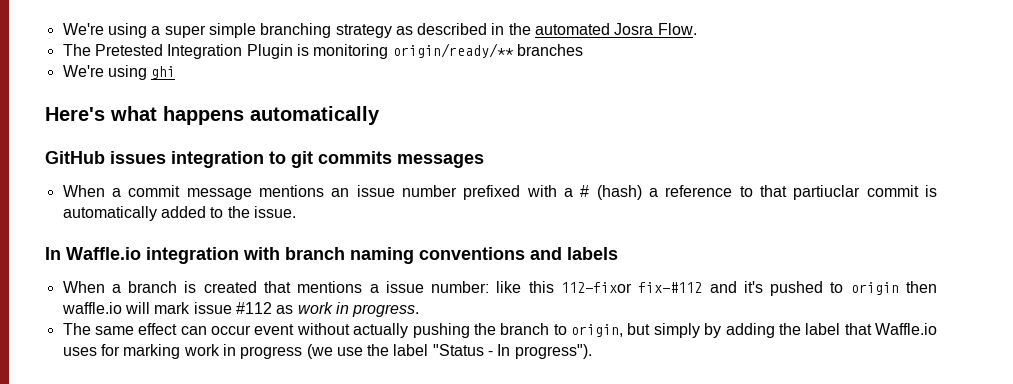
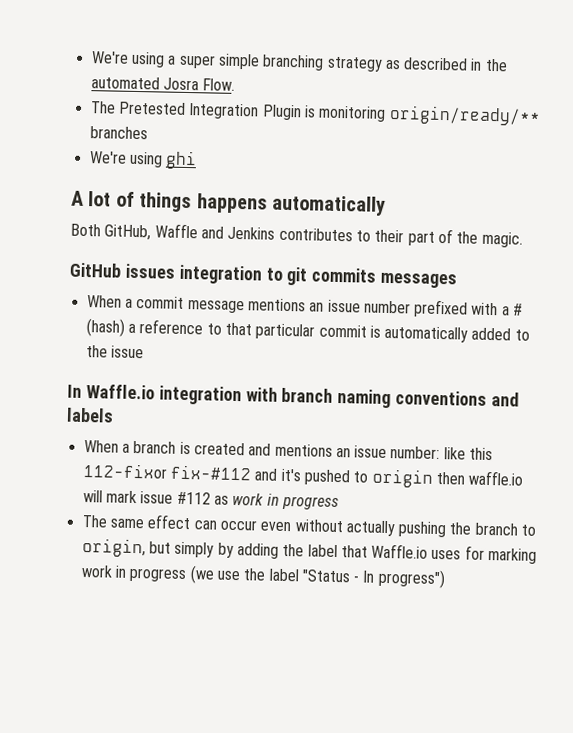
[45,106,380,125] Here's what happens automatically -> [71,190,386,216] [70,223,523,248] A lot of things happens automatically // Both GitHub, Waffle and Jenkins contributes to their part of the magic.
[793,185,861,200] partiuclar -> [255,323,316,340] particular
[253,206,296,218] issue. -> [110,345,144,359] issue
[264,281,379,293] that mentions a -> [248,443,351,458] and mentions an
[352,304,420,317] progress. -> [281,495,339,511] progress
[254,324,295,335] event -> [260,521,292,532] even
[514,344,592,359] progress"). -> [377,568,446,589] progress")

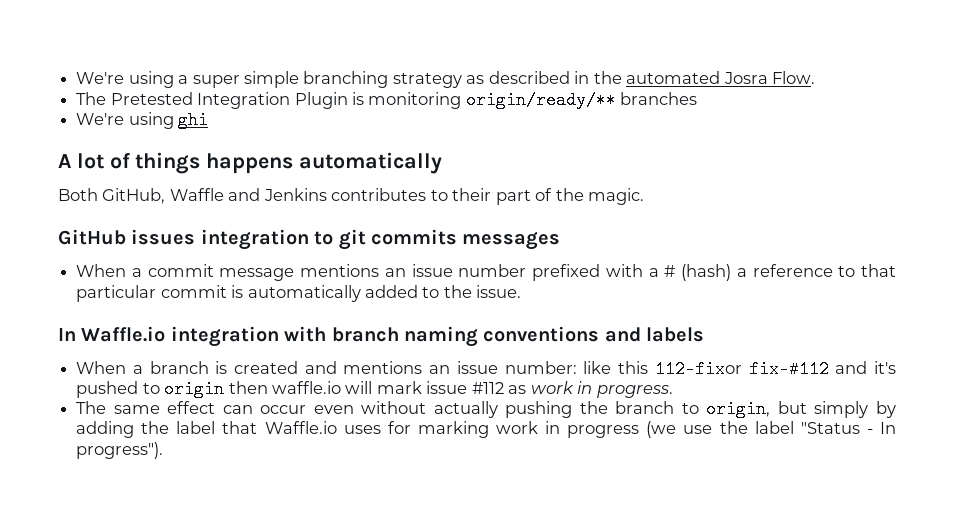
[110,345,144,359] issue -> [476,285,522,298] issue.
[281,495,339,511] progress -> [596,385,673,398] progress.
[377,568,446,589] progress") -> [76,442,164,459] progress").

